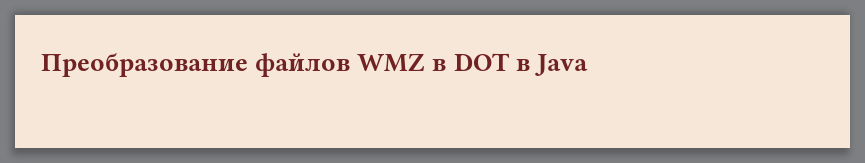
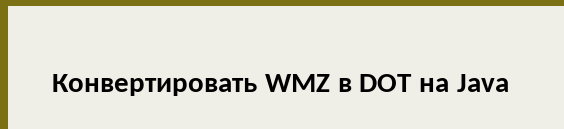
[41,53,351,77] Преобразование файлов -> [52,74,257,96] Конвертировать
[515,59,530,71] в -> [419,78,450,92] на

